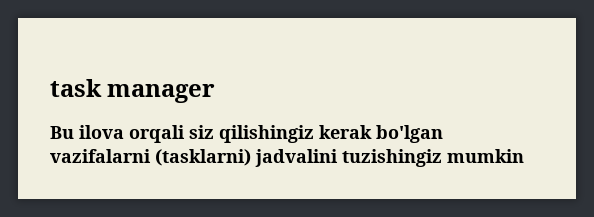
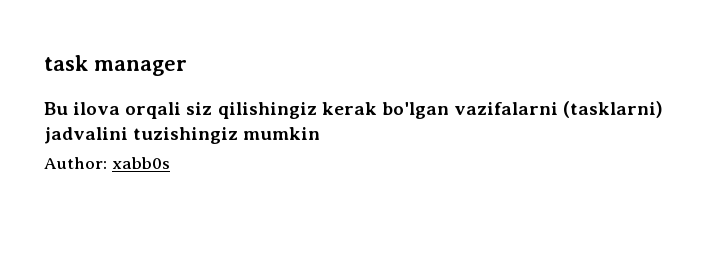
(524, 156) none -> [44,157,170,169] // Author: xabb0s

